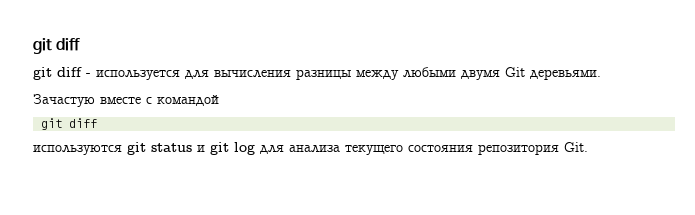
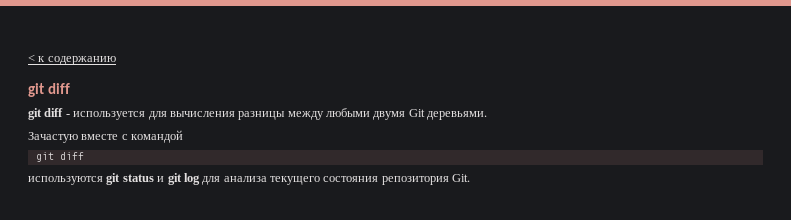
(33, 46) none -> [28,54,116,65] < к содержанию //

